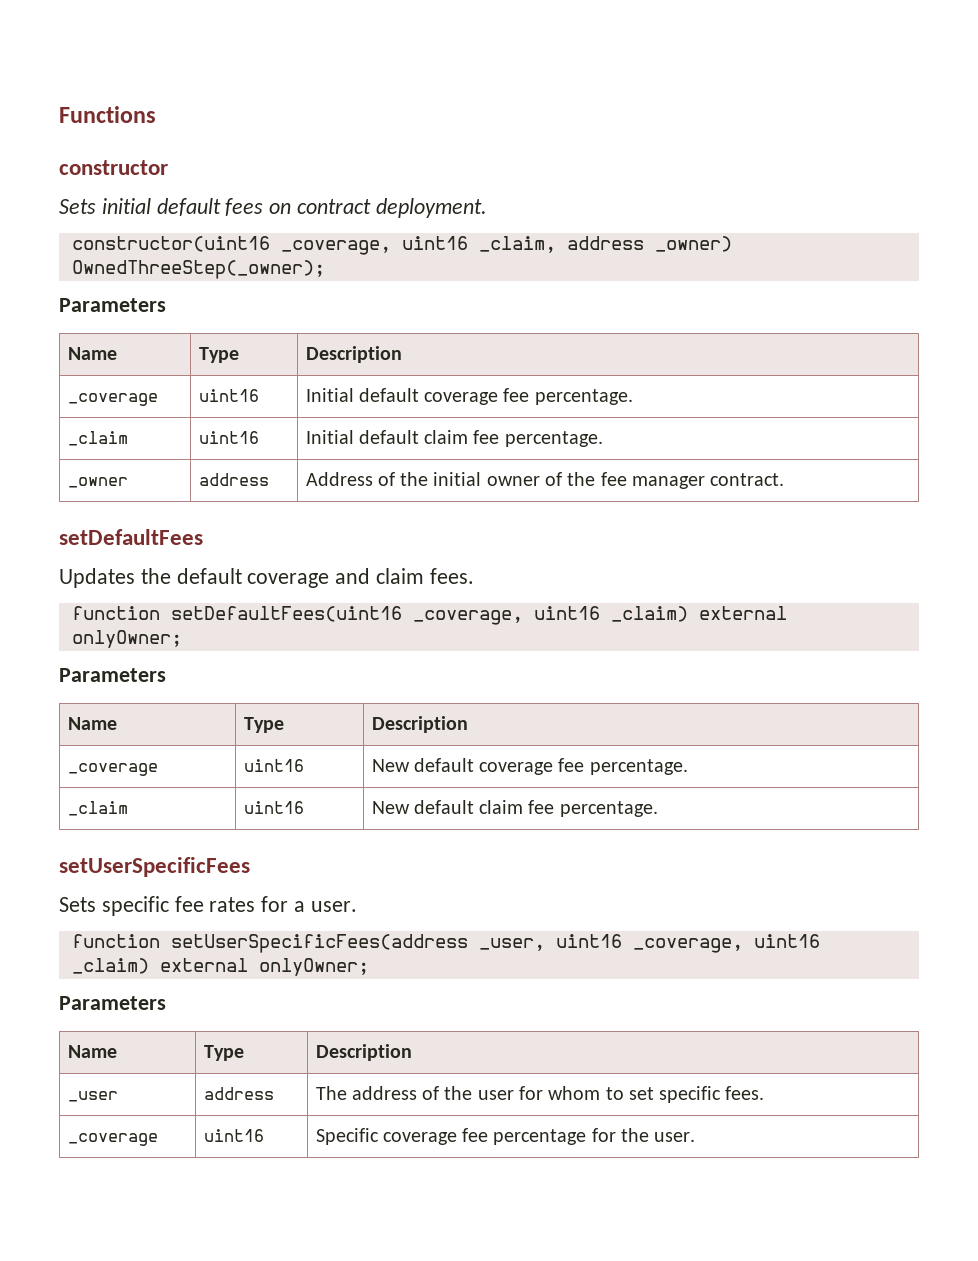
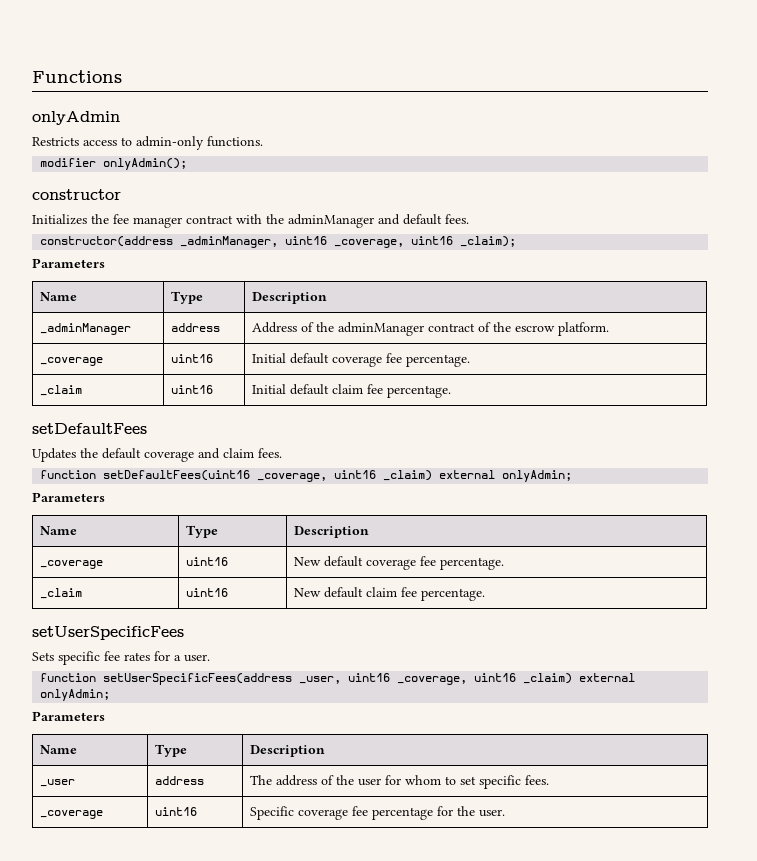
[59,160,168,175] [59,198,487,218] [71,236,732,255] [71,260,325,279] [59,298,166,312] [67,347,117,360] [198,347,239,363] [305,346,402,363] constructor // Sets initial default fees on contract deployment. // constructor(uint16 _coverage, uint16 _claim, address _owner) OwnedThreeStep(_owner); // Parameters // Name | Type | Description -> [32,111,120,125] [32,136,263,150] [40,158,188,170] [32,189,121,200] [32,214,469,228] [40,236,517,248] [32,258,105,268] [40,292,78,301] [171,291,204,304] [252,292,328,304] [40,323,132,335] [171,323,221,332] [252,322,610,336] onlyAdmin // Restricts access to admin-only functions. // modifier onlyAdmin(); // constructor // Initializes the fee manager contract with the adminManager and default fees. // constructor(address _adminManager, uint16 _coverage, uint16 _claim); // Parameters // Name | Type | Description // _adminManager | address | Address of the adminManager contract of the escrow platform.
[67,477,128,488] [198,473,269,486] [305,472,785,489] // _owner | address | Address of the initial owner of the fee manager contract. -> (452, 391) none
[71,630,182,648] onlyOwner; -> [502,470,573,482] onlyAdmin;
[258,958,369,976] onlyOwner; -> [40,689,111,701] onlyAdmin;

